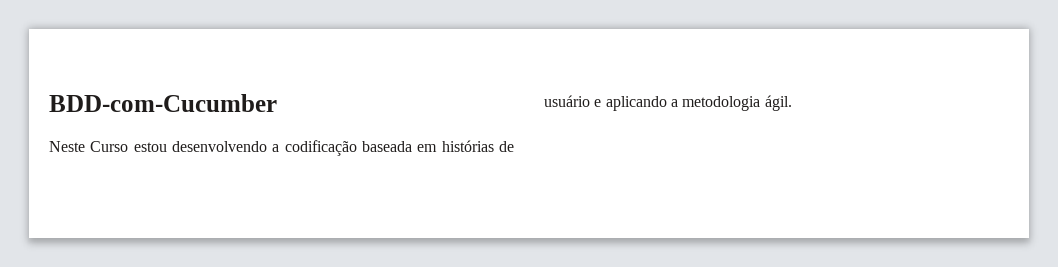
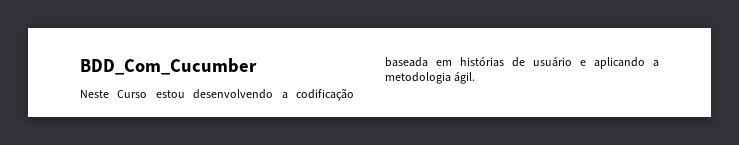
[49,94,277,112] BDD-com-Cucumber -> [80,58,257,75] BDD_Com_Cucumber

